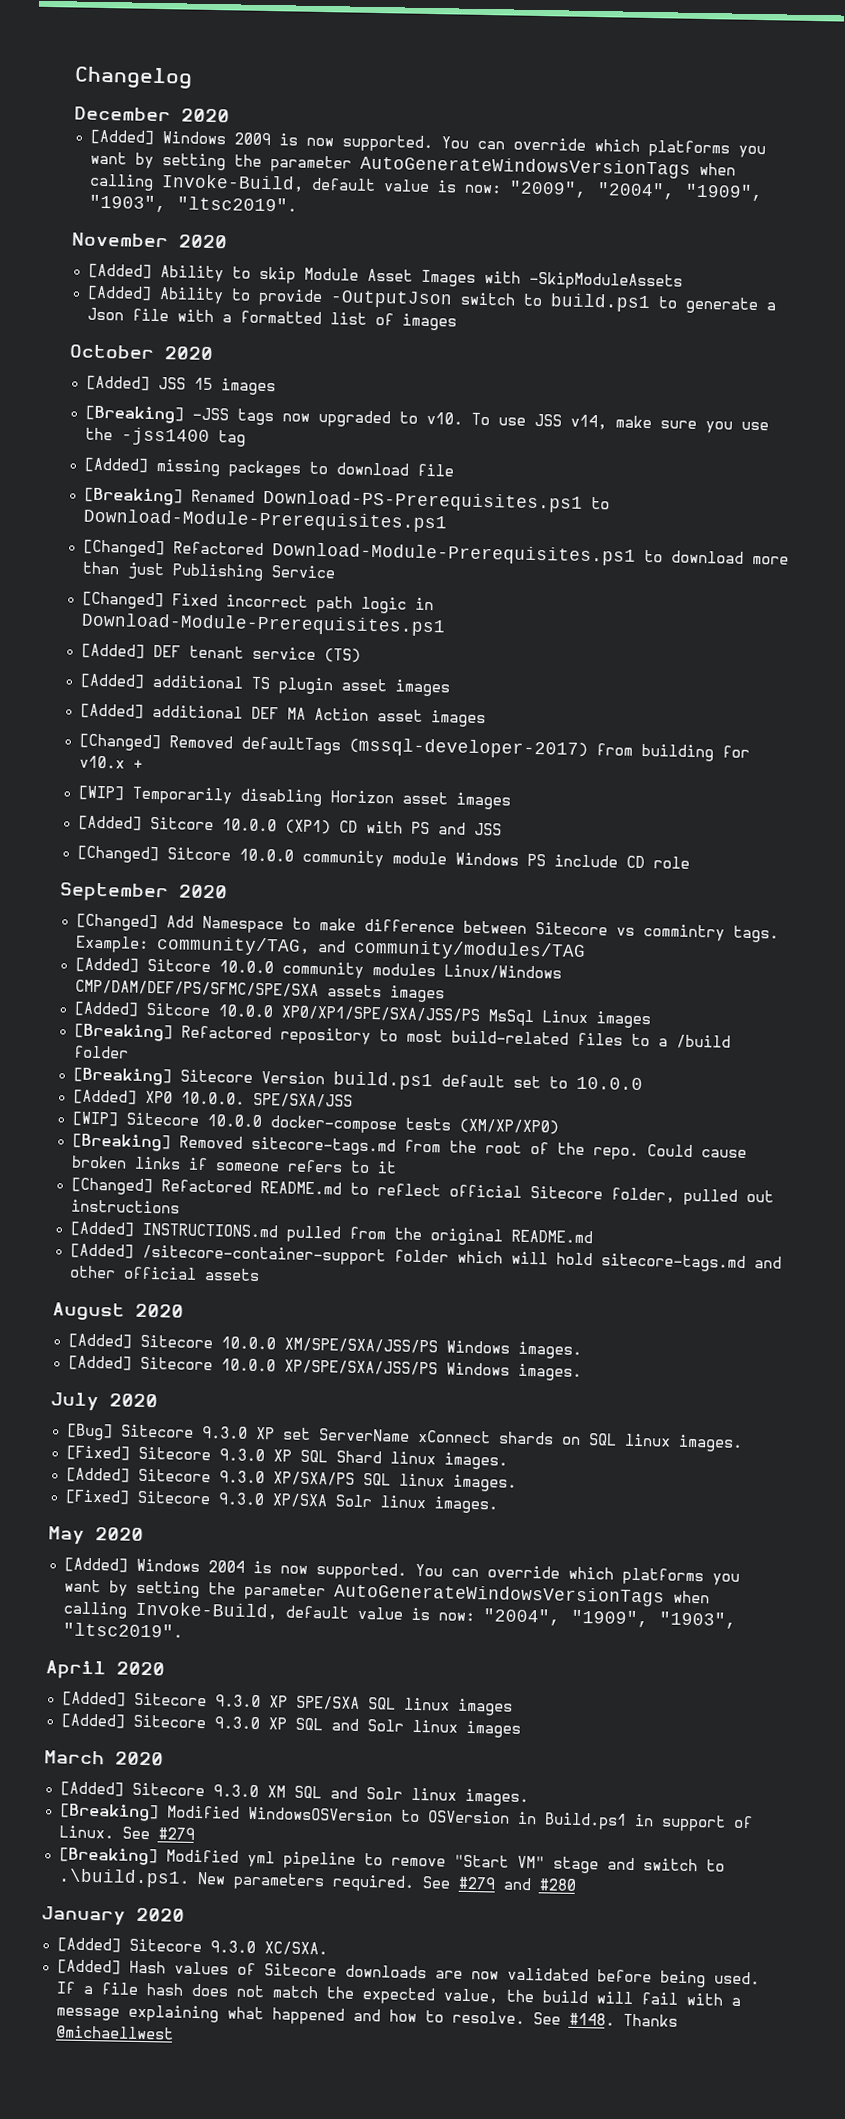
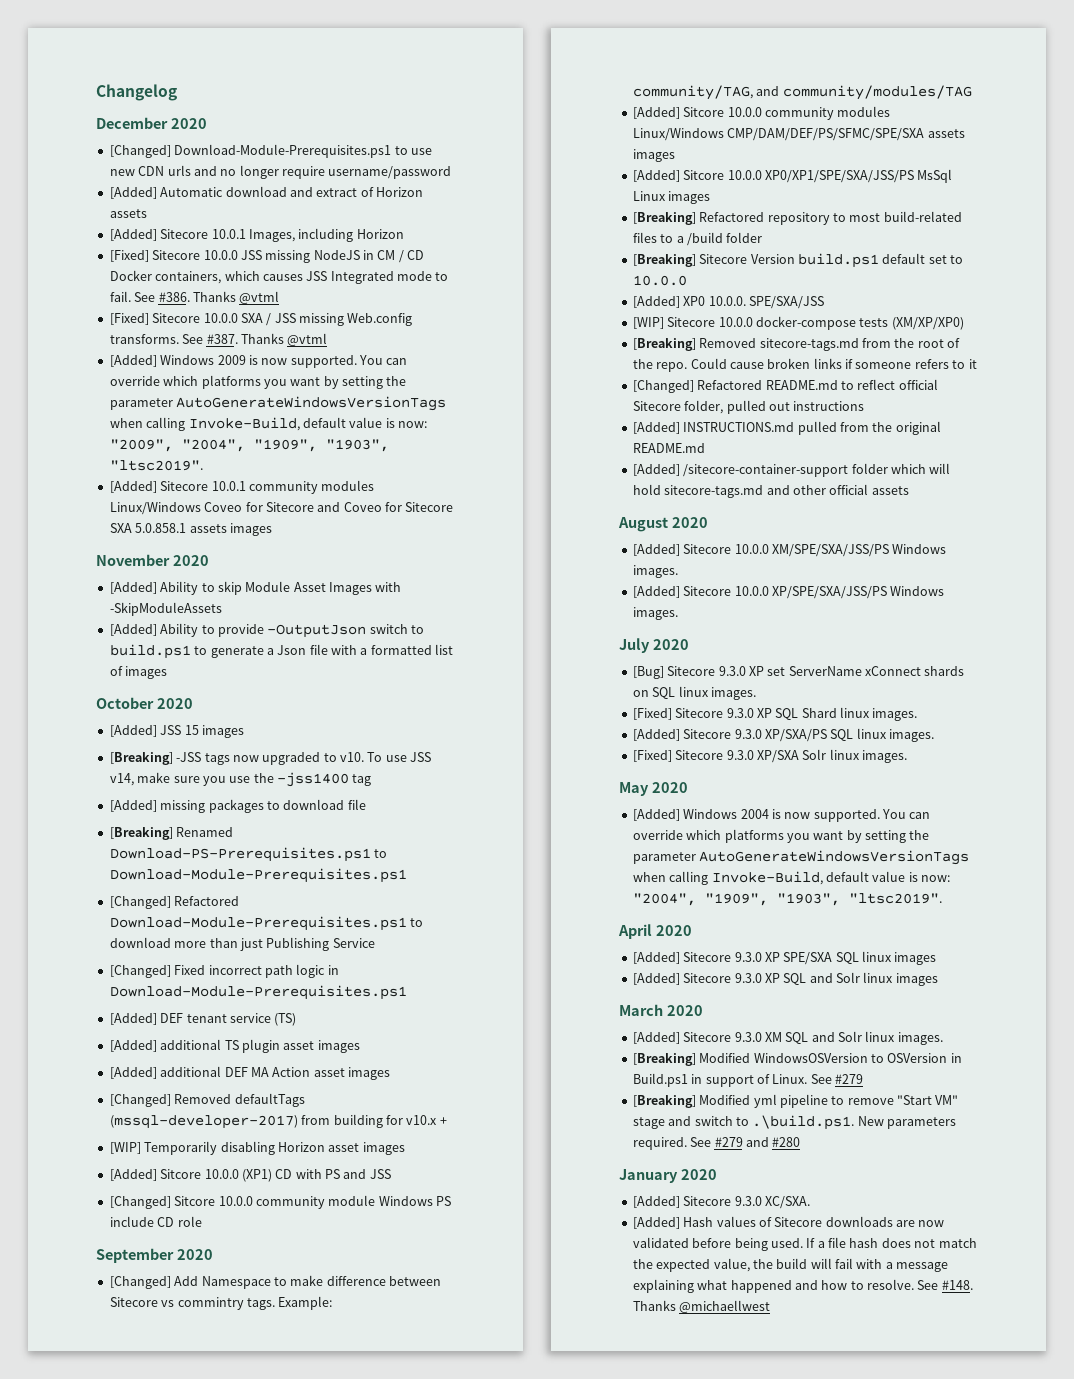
(230, 115) none -> [109,144,432,158] [109,165,452,179] [109,186,423,199] [109,209,147,218] [109,228,404,242] [109,250,425,263] [109,270,449,284] [109,291,280,304] [109,313,413,326] [109,333,328,346] // [Changed] Download-Module-Prerequisites.ps1 to use new CDN urls and no longer require username/password // [Added] Automatic download and extract of Horizon assets // [Added] Sitecore 10.0.1 Images, including Horizon // [Fixed] Sitecore 10.0.0 JSS missing NodeJS in CM / CD Docker containers, which causes JSS Integrated mode to fail. See #386. Thanks @vtml // [Fixed] Sitecore 10.0.0 SXA / JSS missing Web.config transforms. See #387. Thanks @vtml
(297, 204) none -> [109,480,375,494] [109,502,454,515] [109,523,272,536] // [Added] Sitecore 10.0.1 community modules Linux/Windows Coveo for Sitecore and Coveo for Sitecore SXA 5.0.858.1 assets images

